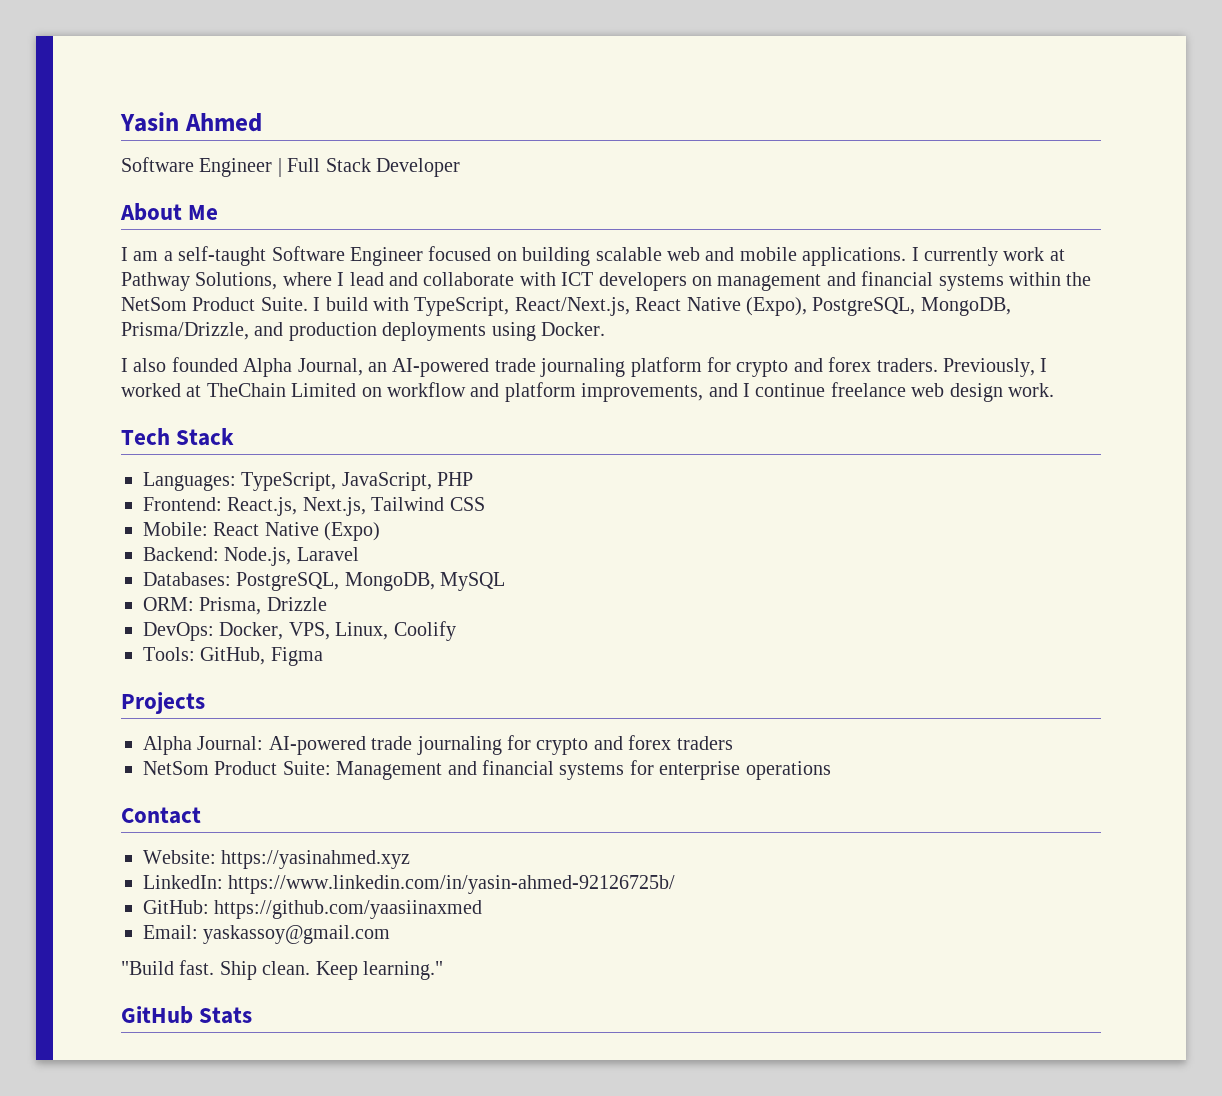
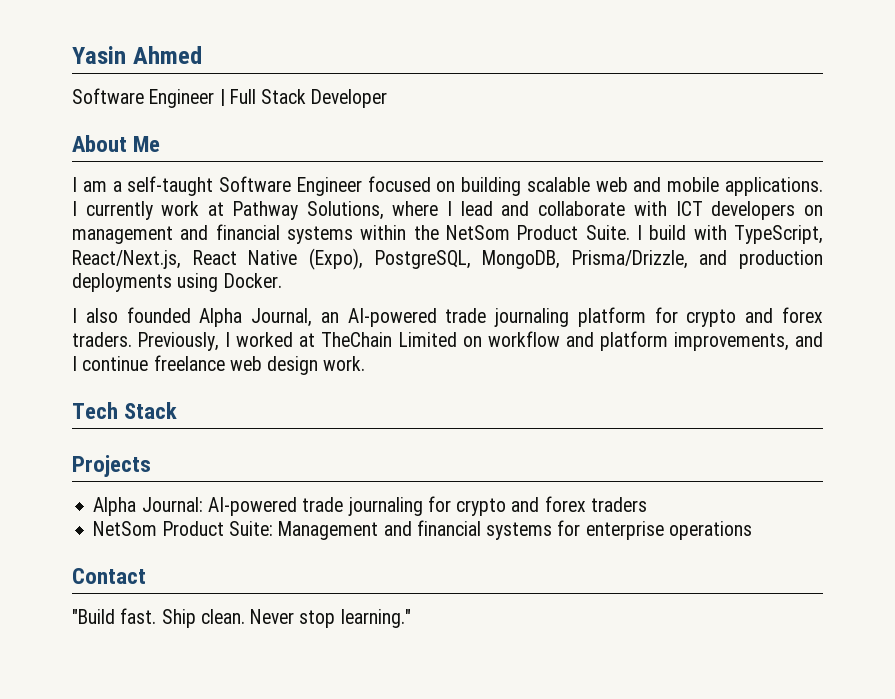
[143,472,474,491] [143,497,485,516] [143,522,381,541] [143,547,359,566] [143,572,506,591] [143,597,327,615] [143,621,456,641] [143,647,323,666] // Languages: TypeScript, JavaScript, PHP // Frontend: React.js, Next.js, Tailwind CSS // Mobile: React Native (Expo) // Backend: Node.js, Laravel // Databases: PostgreSQL, MongoDB, MySQL // ORM: Prisma, Drizzle // DevOps: Docker, VPS, Linux, Coolify // Tools: GitHub, Figma -> (178, 410) none
[143,850,411,869] [143,875,676,894] [143,900,483,919] [143,925,391,944] // Website: https://yasinahmed.xyz // LinkedIn: https://www.linkedin.com/in/yasin-ahmed-92126725b/ // GitHub: https://github.com/yaasiinaxmed // Email: yaskassoy@gmail.com -> (146, 576) none
[315,961,358,980] Keep -> [250,609,336,628] Never stop
[121,1006,253,1024] // GitHub Stats -> (411, 618) none

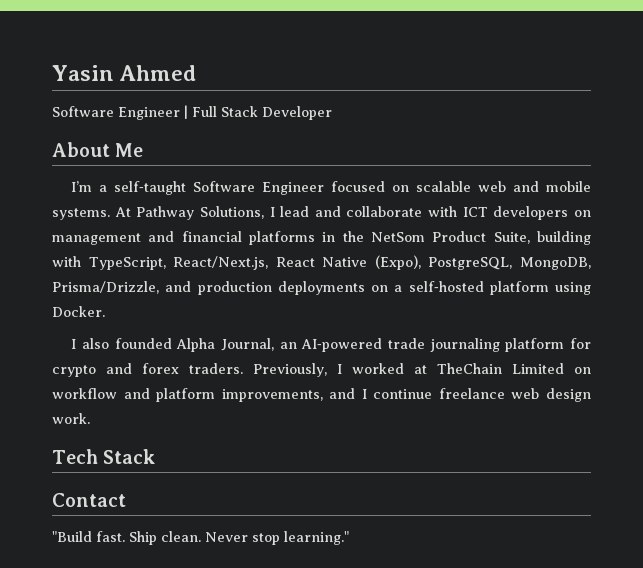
[72,177,107,192] I am -> [71,181,93,192] I’m
[461,177,522,196] building -> (410, 188) none
[724,177,823,196] [72,201,225,220] applications. I currently work at -> [52,207,131,220] systems. At
[392,201,439,216] where -> (264, 212) none
[286,225,407,244] systems within -> [249,231,336,245] platforms in
[585,225,687,240] Suite. I build -> [493,231,591,245] Suite, building
(172, 282) none -> [371,281,549,295] on a self‑hosted platform
[72,455,151,477] [93,496,647,516] [93,520,752,540] // Projects // Alpha Journal: AI-powered trade journaling for crypto and forex traders // NetSom Product Suite: Management and financial systems for enterprise operations -> (156, 456) none

